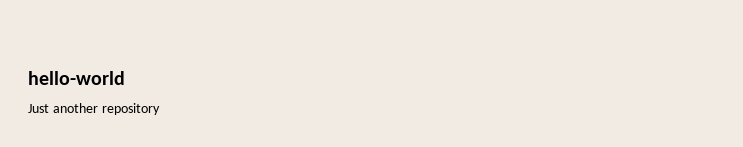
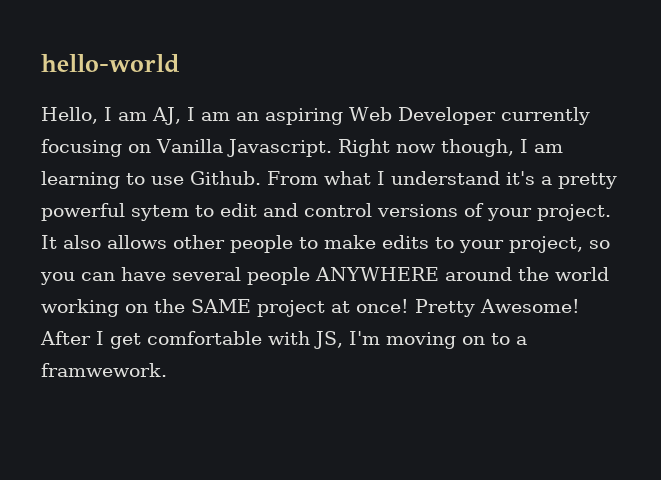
[28,103,160,115] Just another repository -> [41,107,590,125] [41,139,563,157] [41,171,617,189] [41,203,611,221] [41,235,610,253] [40,267,609,285] [41,299,580,317] [40,331,527,349] [41,363,167,377] Hello, I am AJ, I am an aspiring Web Developer currently focusing on Vanilla Javascript. Right now though, I am learning to use Github. From what I understand it's a pretty powerful sytem to edit and control versions of your project. It also allows other people to make edits to your project, so you can have several people ANYWHERE around the world working on the SAME project at once! Pretty Awesome! After I get comfortable with JS, I'm moving on to a framwework.

